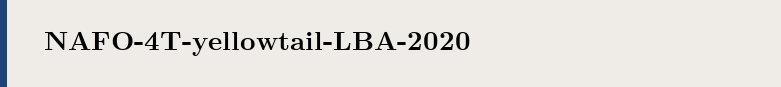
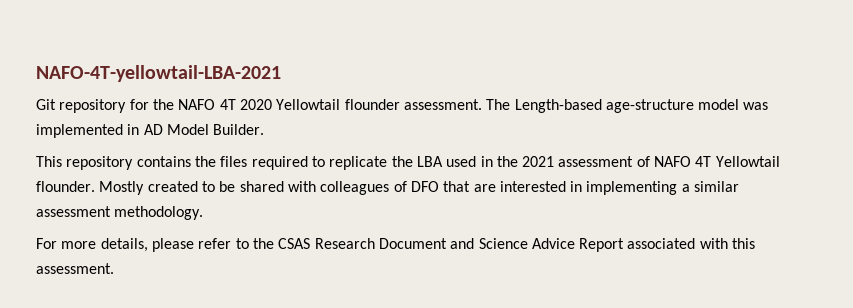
[44,31,471,56] NAFO-4T-yellowtail-LBA-2020 -> [36,65,281,82] [36,99,769,113] [36,124,265,138] [36,156,780,170] [36,181,740,195] [36,206,204,220] [36,238,756,252] [36,263,114,274] NAFO-4T-yellowtail-LBA-2021 // Git repository for the NAFO 4T 2020 Yellowtail flounder assessment. The Length-based age-structure model was implemented in AD Model Builder. // This repository contains the files required to replicate the LBA used in the 2021 assessment of NAFO 4T Yellowtail flounder. Mostly created to be shared with colleagues of DFO that are interested in implementing a similar assessment methodology. // For more details, please refer to the CSAS Research Document and Science Advice Report associated with this assessment.

